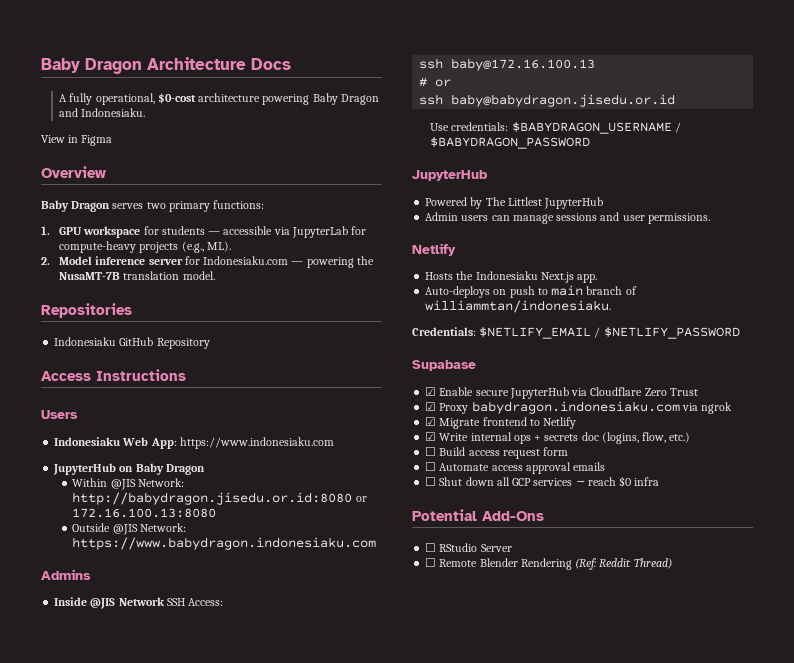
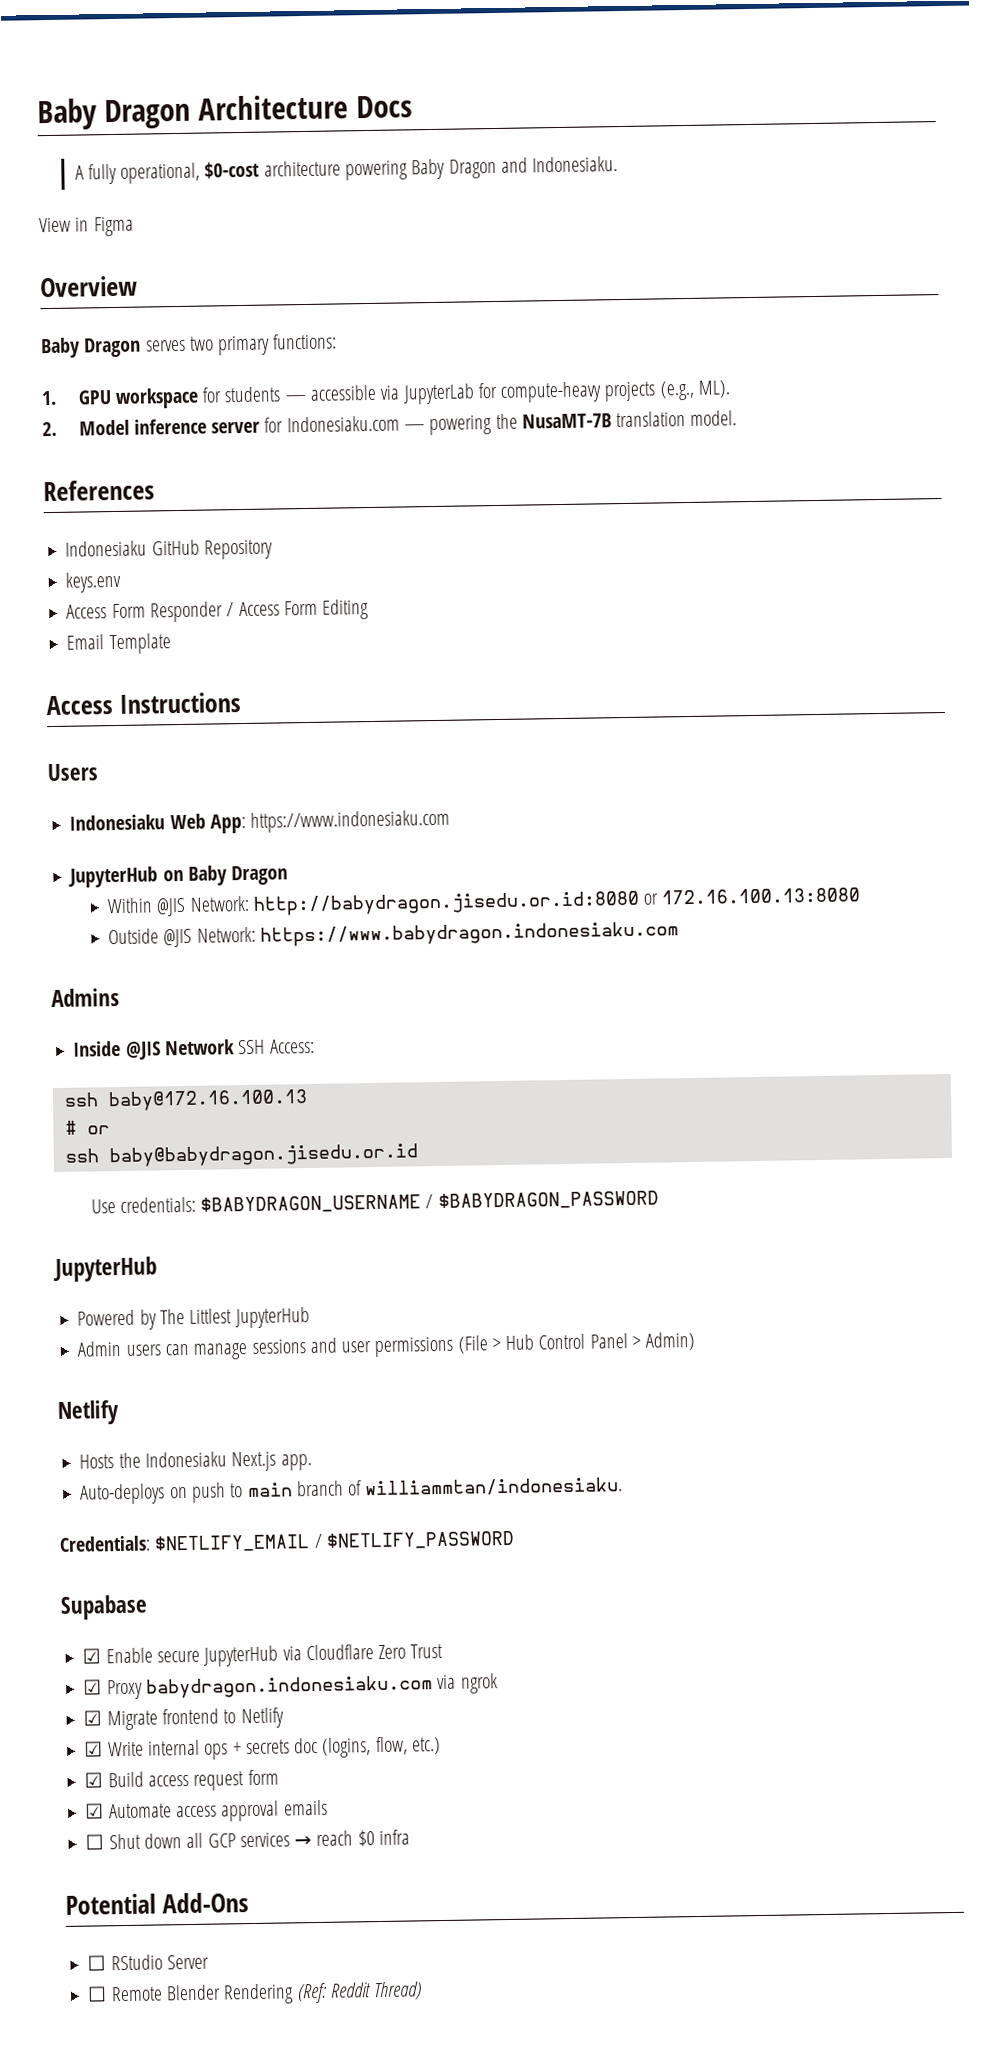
[41,303,132,318] Repositories -> [43,479,155,502] References
(210, 343) none -> [65,571,122,593] [66,599,370,623] [66,633,171,655] // keys.env // Access Form Responder / Access Form Editing // Email Template
[647,213,710,224] permissions. -> [374,1331,696,1358] permissions (File > Hub Control Panel > Admin)
[425,447,437,456] ☐ -> [84,1772,104,1788] ☑
[425,462,437,471] ☐ -> [85,1803,105,1819] ☑

